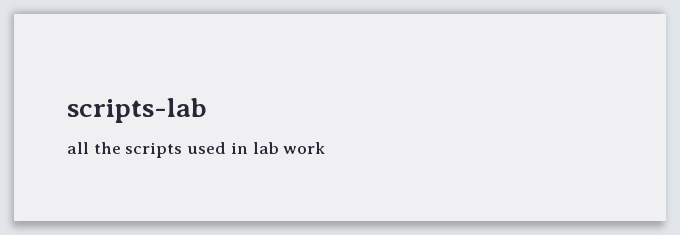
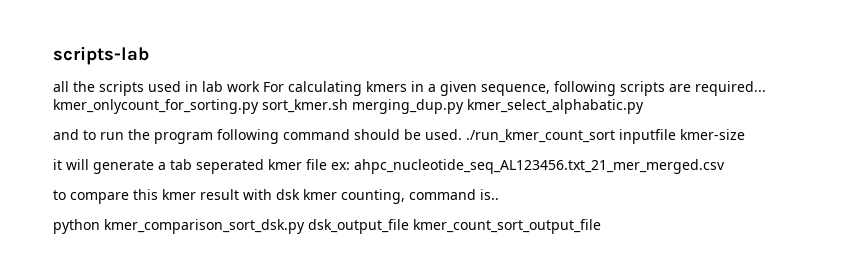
(326, 148) none -> [263,81,766,96] [53,99,644,114] [53,129,745,144] [53,159,725,174] [53,189,499,204] [53,219,601,234] For calculating kmers in a given sequence, following scripts are required... kmer_onlycount_for_sorting.py sort_kmer.sh merging_dup.py kmer_select_alphabatic.py // and to run the program following command should be used. ./run_kmer_count_sort inputfile kmer-size // it will generate a tab seperated kmer file ex: ahpc_nucleotide_seq_AL123456.txt_21_mer_merged.csv // to compare this kmer result with dsk kmer counting, command is.. // python kmer_comparison_sort_dsk.py dsk_output_file kmer_count_sort_output_file

